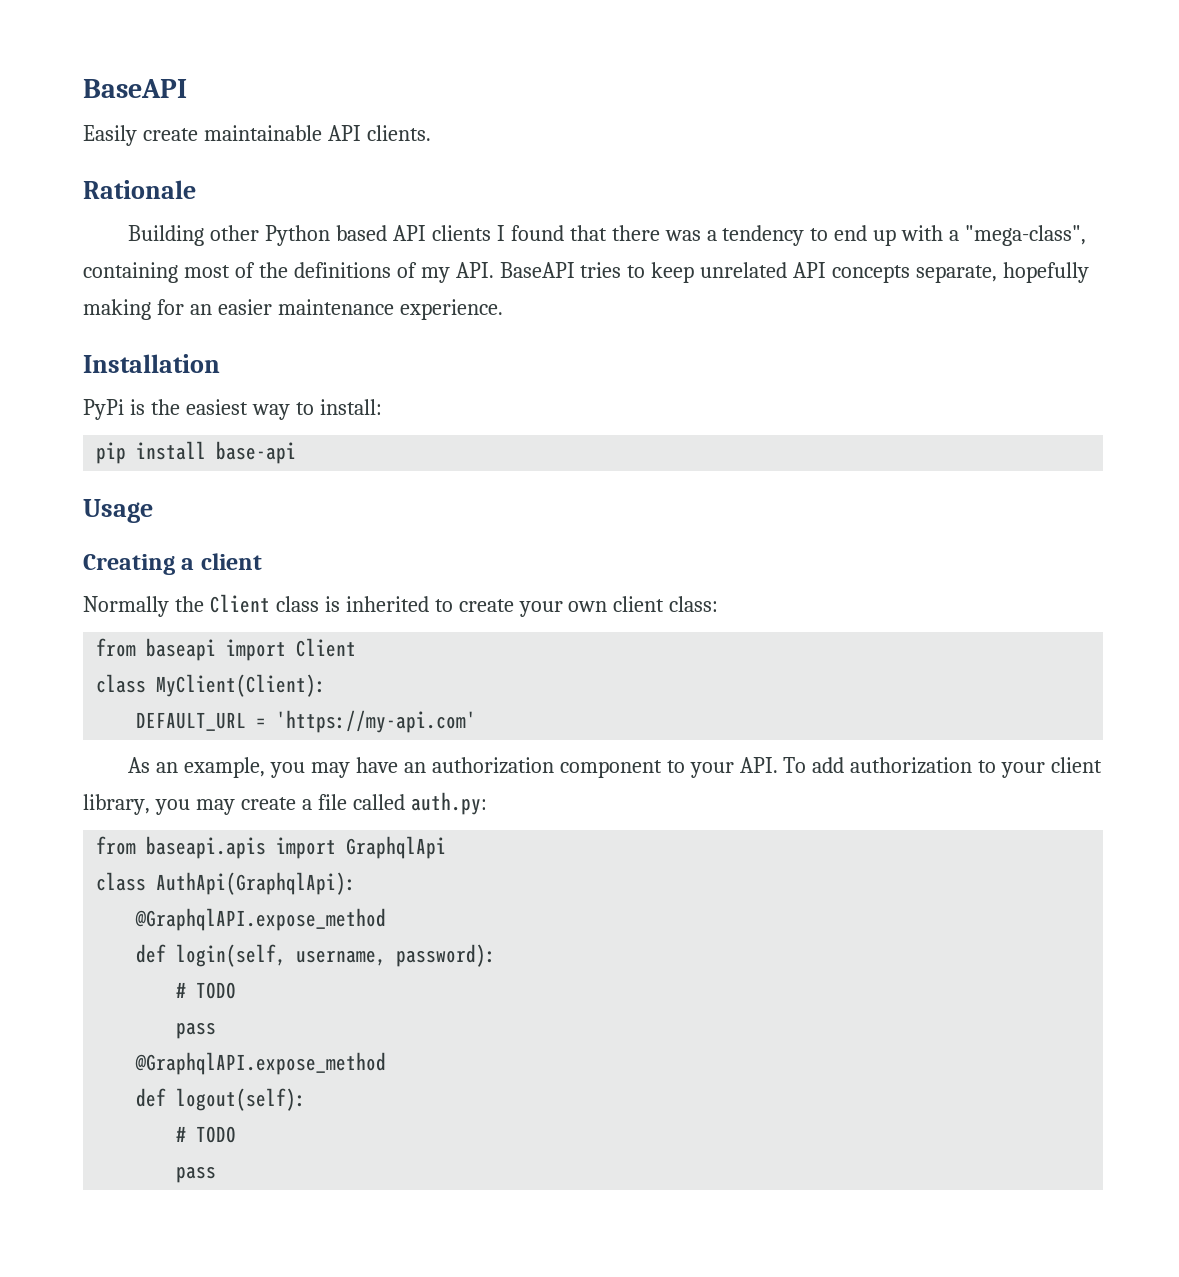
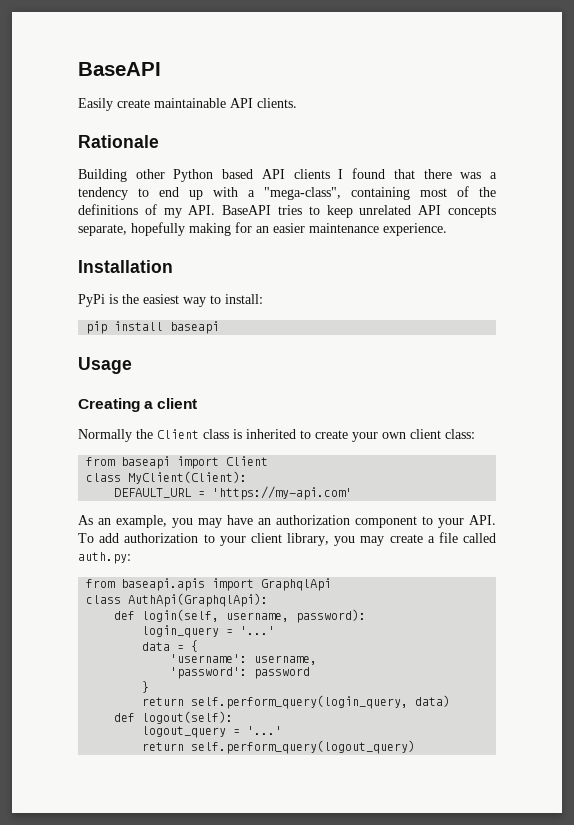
[216,441,297,464] base-api -> [170,321,220,334] baseapi
[135,908,387,931] // @GraphqlAPI.expose_method -> (269, 600) none
[176,982,237,999] [176,1022,217,1039] [135,1052,387,1075] [136,1088,307,1111] [176,1126,237,1143] [176,1166,217,1183] # TODO // pass // @GraphqlAPI.expose_method // def logout(self): // # TODO // pass -> [142,625,276,638] [142,640,199,652] [170,654,318,665] [170,667,311,679] [142,681,150,693] [142,695,451,709] [114,711,234,724] [142,726,283,738] [142,740,416,754] login_query = '...' // data = { // 'username': username, // 'password': password // } // return self.perform_query(login_query, data) // def logout(self): // logout_query = '...' // return self.perform_query(logout_query)

